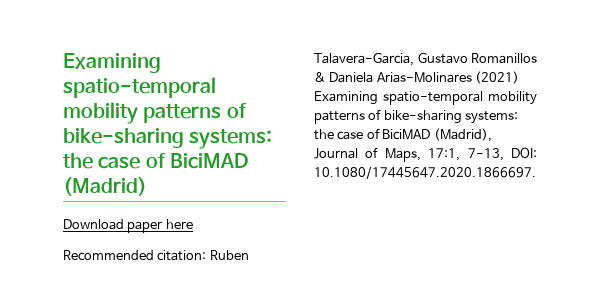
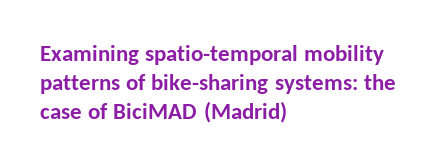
[63,219,193,233] [63,250,249,261] [314,52,537,66] [314,71,520,84] [314,91,537,105] [314,109,519,124] [314,128,492,142] [314,147,537,162] [314,166,536,179] // Download paper here // Recommended citation: Ruben Talavera-Garcia, Gustavo Romanillos & Daniela Arias-Molinares (2021) Examining spatio-temporal mobility patterns of bike-sharing systems: the case of BiciMAD (Madrid), Journal of Maps, 17:1, 7-13, DOI: 10.1080/17445647.2020.1866697. -> (287, 112) none

